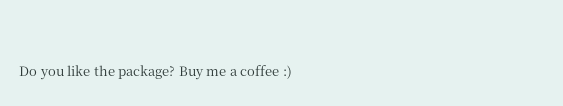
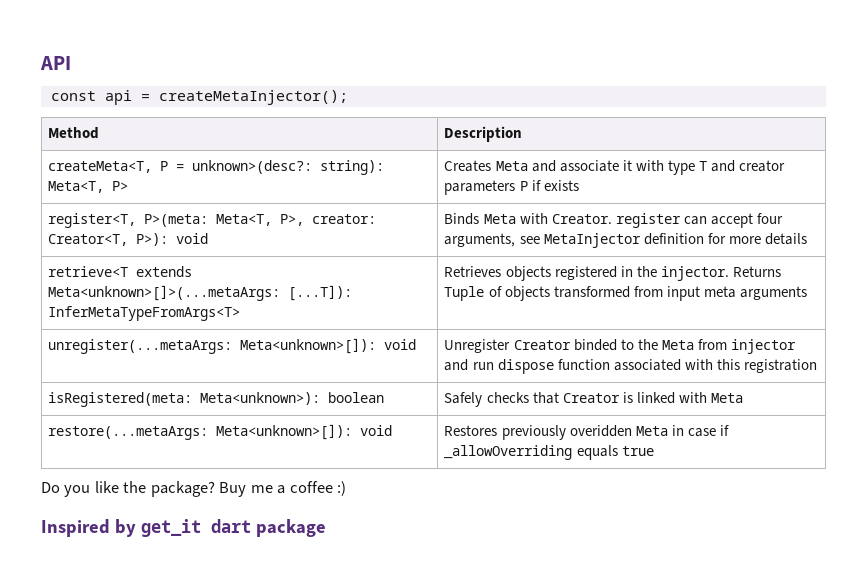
(19, 71) none -> [40,56,71,70] [50,90,348,105] [48,127,100,139] [444,126,523,142] [48,160,385,175] [48,181,129,193] [444,160,785,175] [444,180,579,195] [48,213,377,228] [48,233,209,246] [444,213,783,228] [444,233,807,248] [48,266,193,277] [48,285,353,301] [48,306,241,321] [444,266,781,281] [444,286,807,301] [48,338,417,354] [444,339,796,354] [444,359,817,374] [48,392,385,407] [444,392,743,407] [48,424,393,440] [444,425,729,440] [444,445,654,460] API // const api = createMetaInjector(); // Method | Description // createMeta<T, P = unknown>(desc?: string): Meta<T, P> | Creates Meta and associate it with type T and creator parameters P if exists // register<T, P>(meta: Meta<T, P>, creator: Creator<T, P>): void | Binds Meta with Creator. register can accept four arguments, see MetaInjector definition for more details // retrieve<T extends Meta<unknown>[]>(...metaArgs: [...T]): InferMetaTypeFromArgs<T> | Retrieves objects registered in the injector. Returns Tuple of objects transformed from input meta arguments // unregister(...metaArgs: Meta<unknown>[]): void | Unregister Creator binded to the Meta from injector and run dispose function associated with this registration // isRegistered(meta: Meta<unknown>): boolean | Safely checks that Creator is linked with Meta // restore(...metaArgs: Meta<unknown>[]): void | Restores previously overidden Meta in case if _allowOverriding equals true //
(292, 72) none -> [41,519,326,537] // Inspired by get_it dart package

